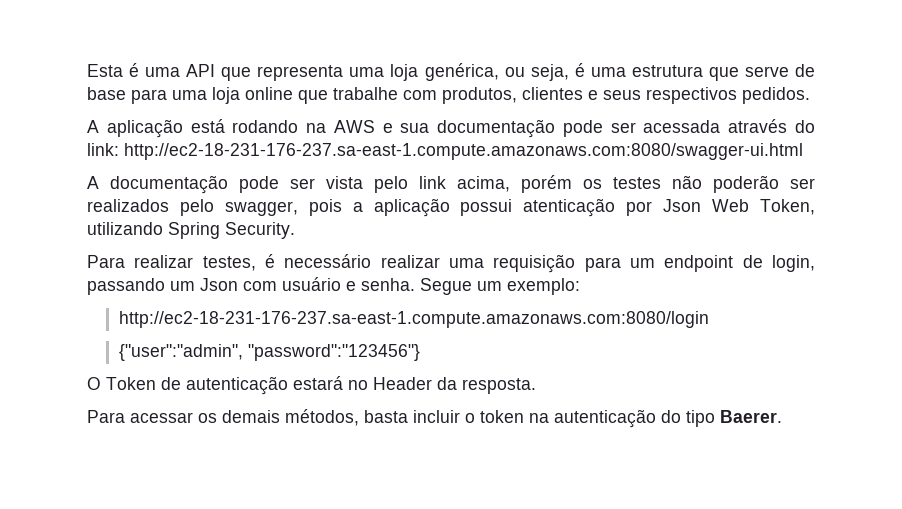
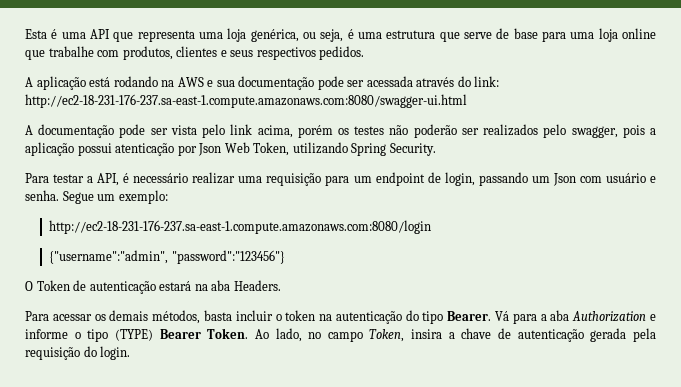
[134,255,256,271] realizar testes, -> [53,173,120,186] testar a API,
[118,344,243,361] {"user":"admin", -> [49,250,169,264] {"username":"admin",
[348,377,536,394] no Header da resposta. -> [194,280,281,291] na aba Headers.
[720,410,782,423] Baerer. -> [447,310,656,324] [25,328,656,342] [25,346,131,360] Bearer. Vá para a aba Authorization e informe o tipo (TYPE) Bearer Token. Ao lado, no campo Token, insira a chave de autenticação gerada pela requisição do login.

